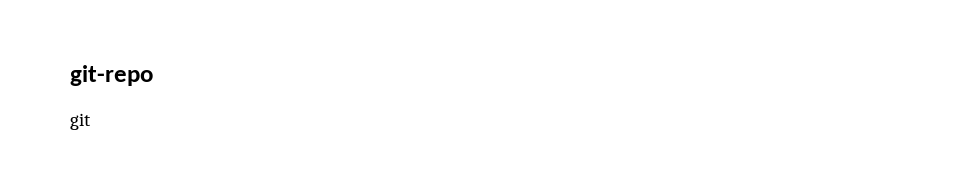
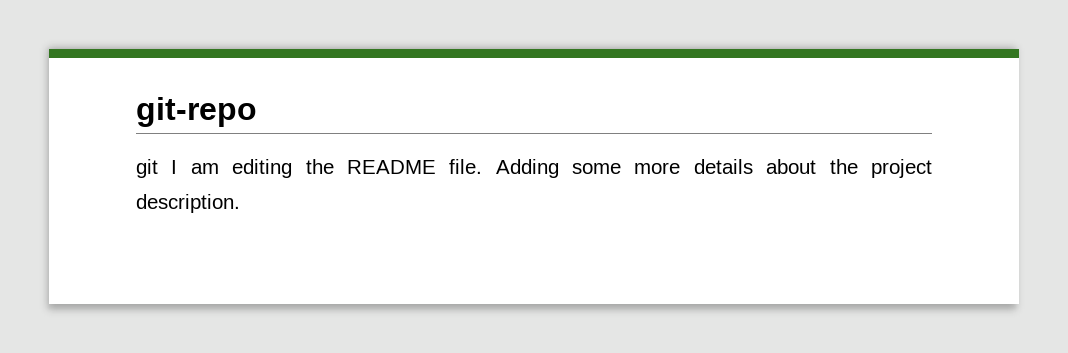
(91, 121) none -> [171,159,932,178] [136,194,240,213] I am editing the README file. Adding some more details about the project description.

